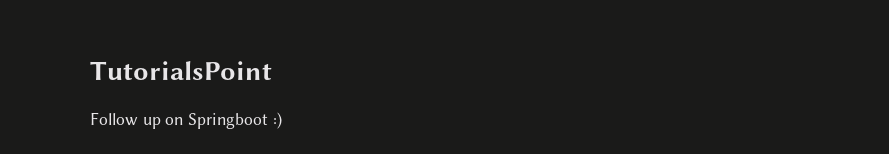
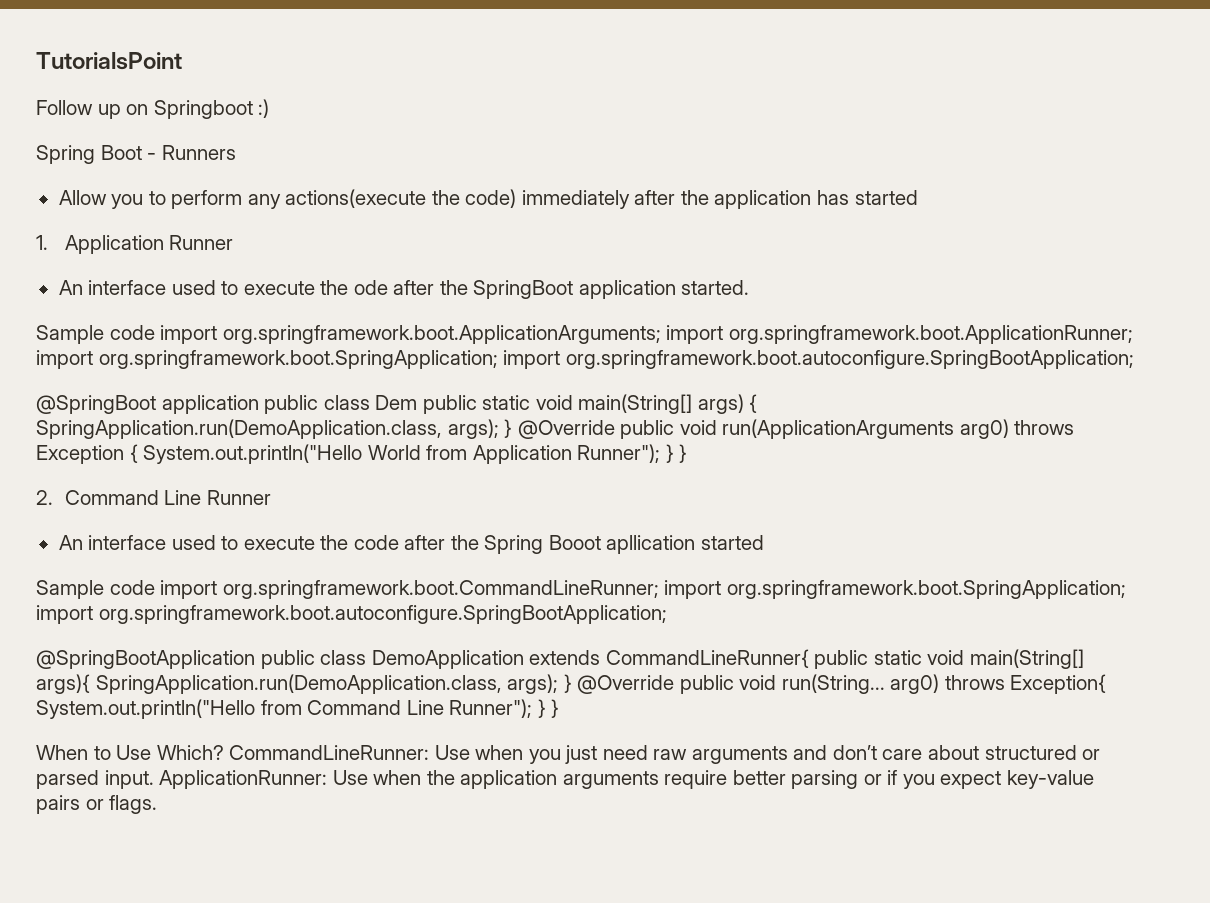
(282, 120) none -> [36,145,236,164] [58,189,918,209] [36,235,234,254] [58,280,750,299] [36,325,1133,344] [36,350,1134,369] [36,394,758,414] [36,419,1075,439] [36,444,688,464] [36,490,271,505] [58,535,764,554] [36,580,1126,599] [36,605,667,624] [36,649,1084,669] [36,674,1107,694] [36,699,560,719] [36,745,1101,764] [36,770,1095,789] [36,795,158,814] // Spring Boot - Runners // Allow you to perform any actions(execute the code) immediately after the application has started // 1. Application Runner // An interface used to execute the ode after the SpringBoot application started. // Sample code import org.springframework.boot.ApplicationArguments; import org.springframework.boot.ApplicationRunner; import org.springframework.boot.SpringApplication; import org.springframework.boot.autoconfigure.SpringBootApplication; // @SpringBoot application public class Dem public static void main(String[] args) { SpringApplication.run(DemoApplication.class, args); } @Override public void run(ApplicationArguments arg0) throws Exception { System.out.println("Hello World from Application Runner"); } } // 2. Command Line Runner // An interface used to execute the code after the Spring Booot apllication started // Sample code import org.springframework.boot.CommandLineRunner; import org.springframework.boot.SpringApplication; import org.springframework.boot.autoconfigure.SpringBootApplication; // @SpringBootApplication public class DemoApplication extends CommandLineRunner{ public static void main(String[] args){ SpringApplication.run(DemoApplication.class, args); } @Override public void run(String... arg0) throws Exception{ System.out.println("Hello from Command Line Runner"); } } // When to Use Which? CommandLineRunner: Use when you just need raw arguments and don’t care about structured or parsed input. ApplicationRunner: Use when the application arguments require better parsing or if you expect key-value pairs or flags.

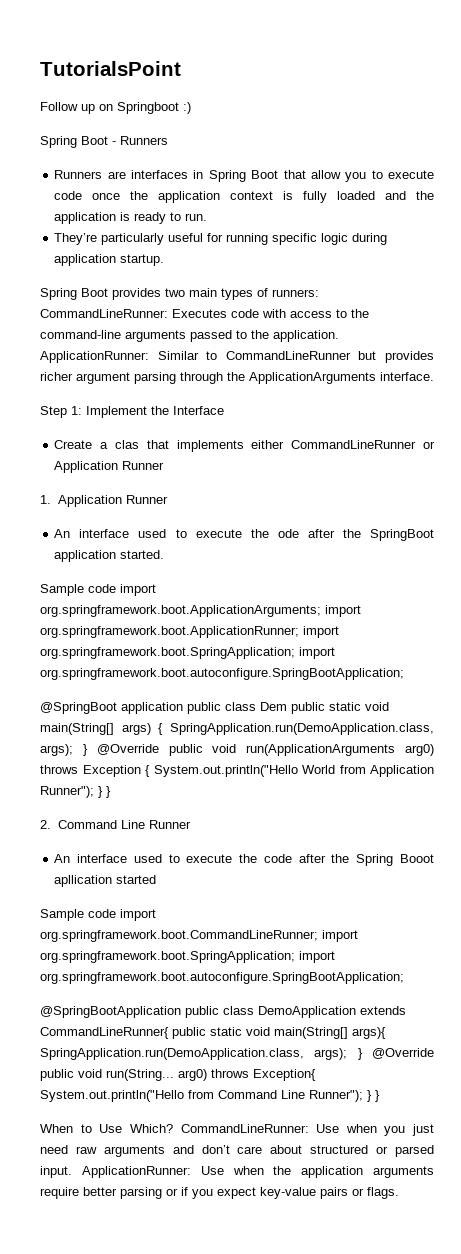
[58,189,918,209] Allow you to perform any actions(execute the code) immediately after the application has started -> [54,170,435,182] [54,191,434,203] [54,212,208,224] [54,233,388,245] [54,254,165,266] [40,288,319,300] [40,309,369,318] [40,330,339,342] [40,351,434,363] [40,372,434,384] [40,406,224,418] [54,440,435,452] [54,461,165,473] Runners are interfaces in Spring Boot that allow you to execute code once the application context is fully loaded and the application is ready to run. // They’re particularly useful for running specific logic during application startup. // Spring Boot provides two main types of runners: CommandLineRunner: Executes code with access to the command-line arguments passed to the application. ApplicationRunner: Similar to CommandLineRunner but provides richer argument parsing through the ApplicationArguments interface. // Step 1: Implement the Interface // Create a clas that implements either CommandLineRunner or Application Runner

